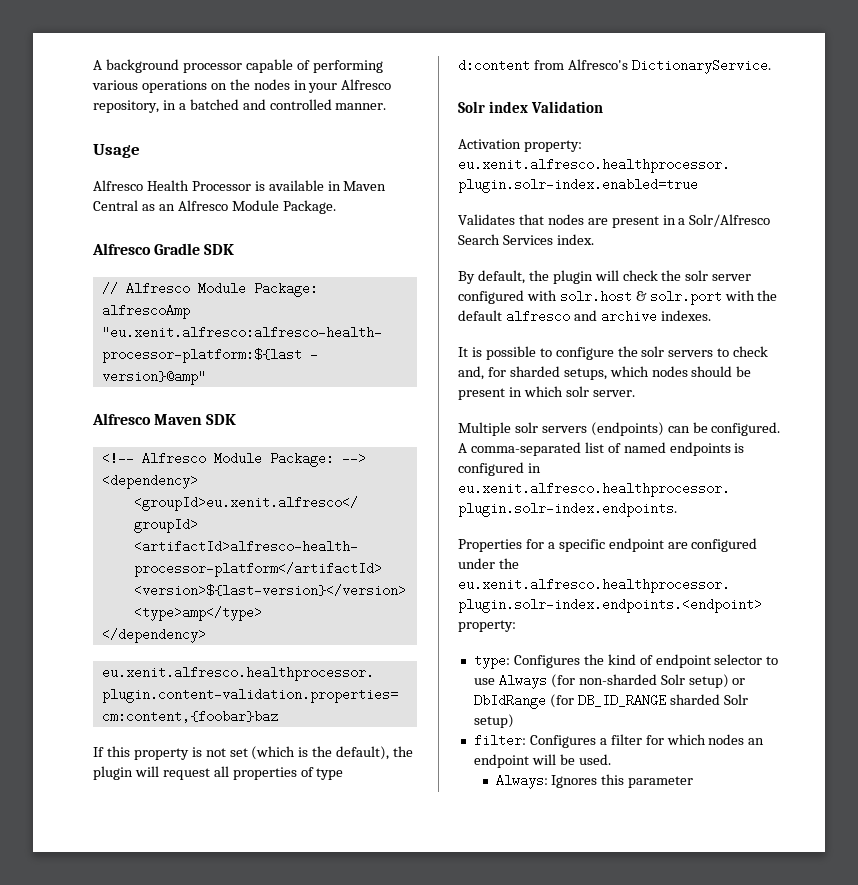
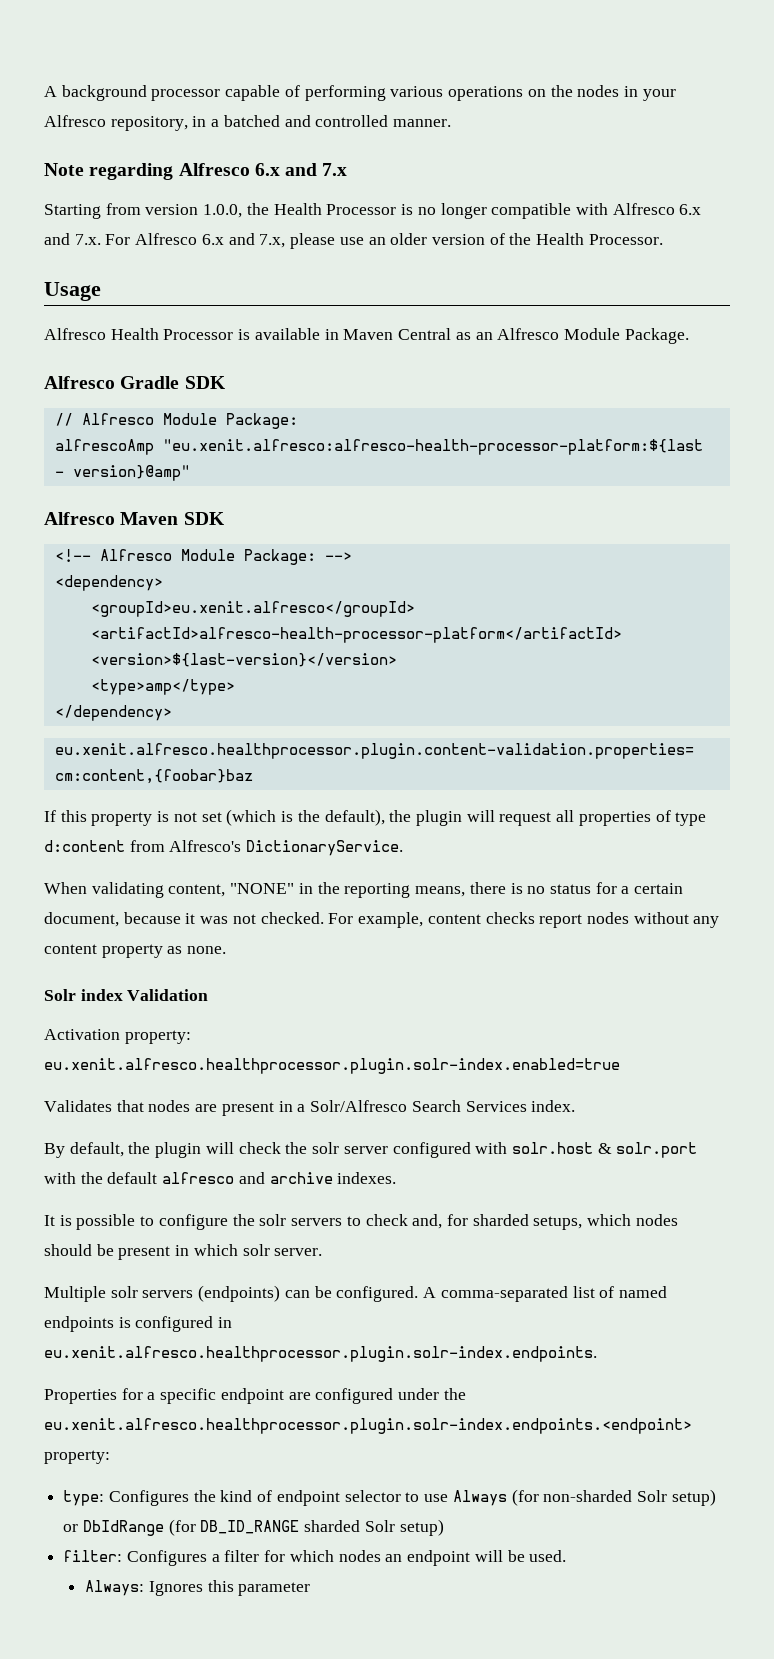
(387, 106) none -> [44,163,348,180] [44,203,702,219] [44,233,663,249] // Note regarding Alfresco 6.x and 7.x // Starting from version 1.0.0, the Health Processor is no longer compatible with Alfresco 6.x and 7.x. For Alfresco 6.x and 7.x, please use an older version of the Health Processor.
(771, 66) none -> [44,882,684,898] [44,912,720,928] [44,944,227,958] // When validating content, "NONE" in the reporting means, there is no status for a certain document, because it was not checked. For example, content checks report nodes without any content property as none.

